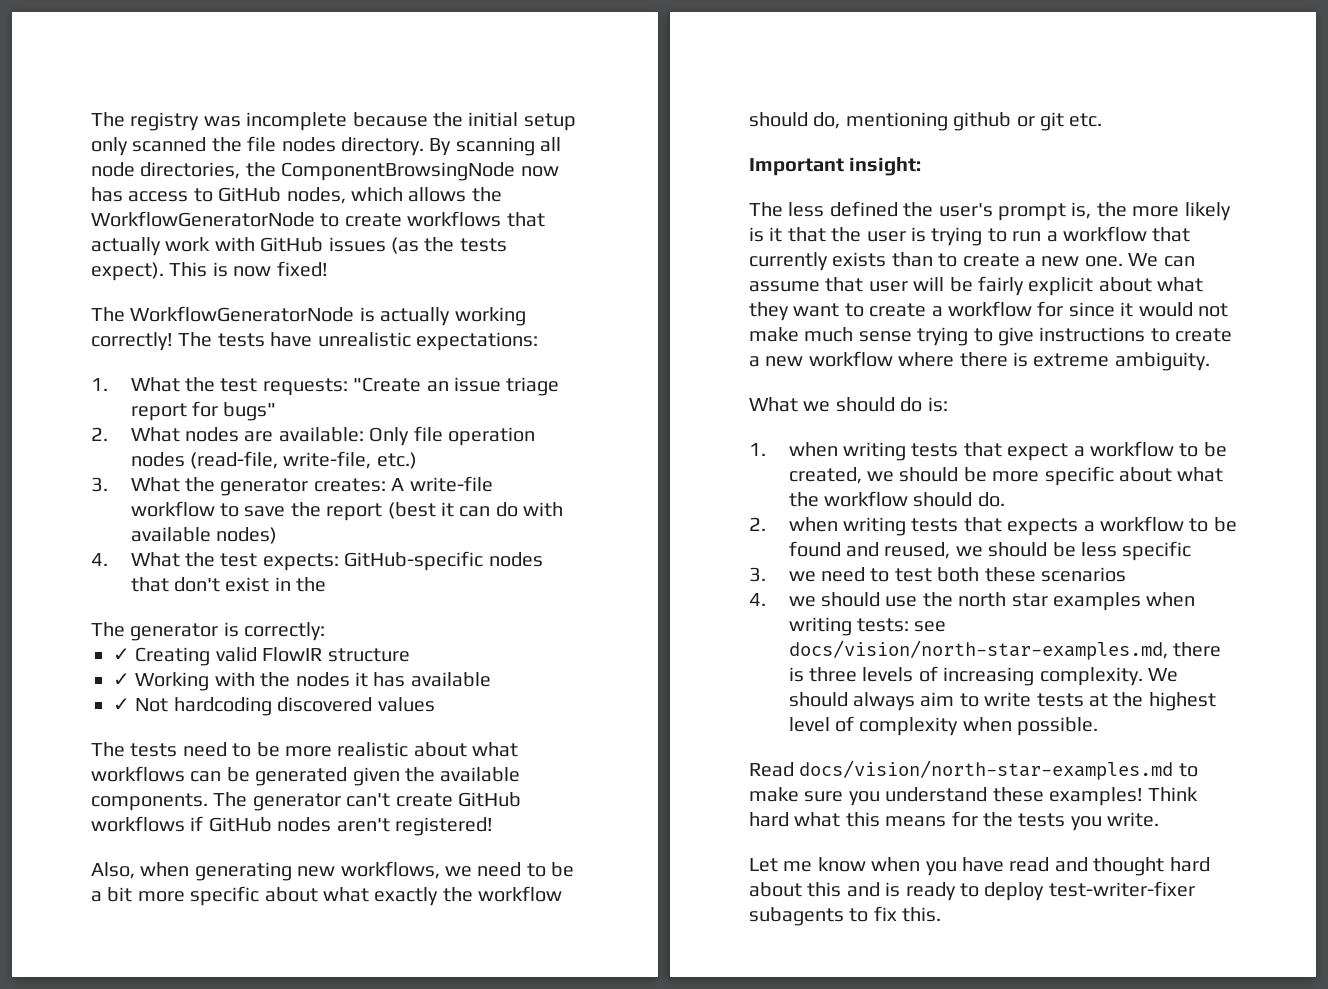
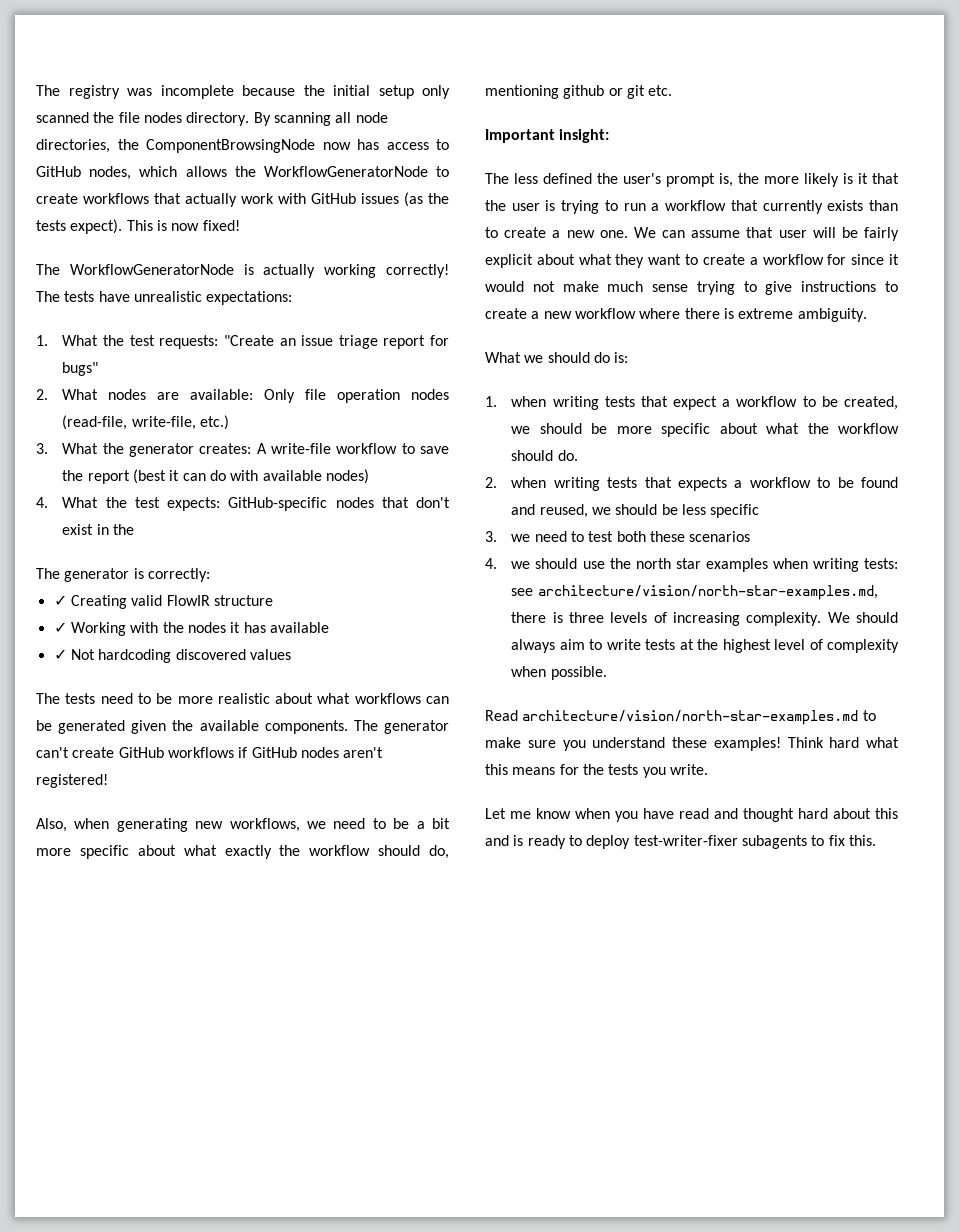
[788,640,1168,660] docs/vision/north-star-examples.md, -> [537,585,878,600] architecture/vision/north-star-examples.md,
[799,760,1174,780] docs/vision/north-star-examples.md -> [522,710,859,725] architecture/vision/north-star-examples.md

